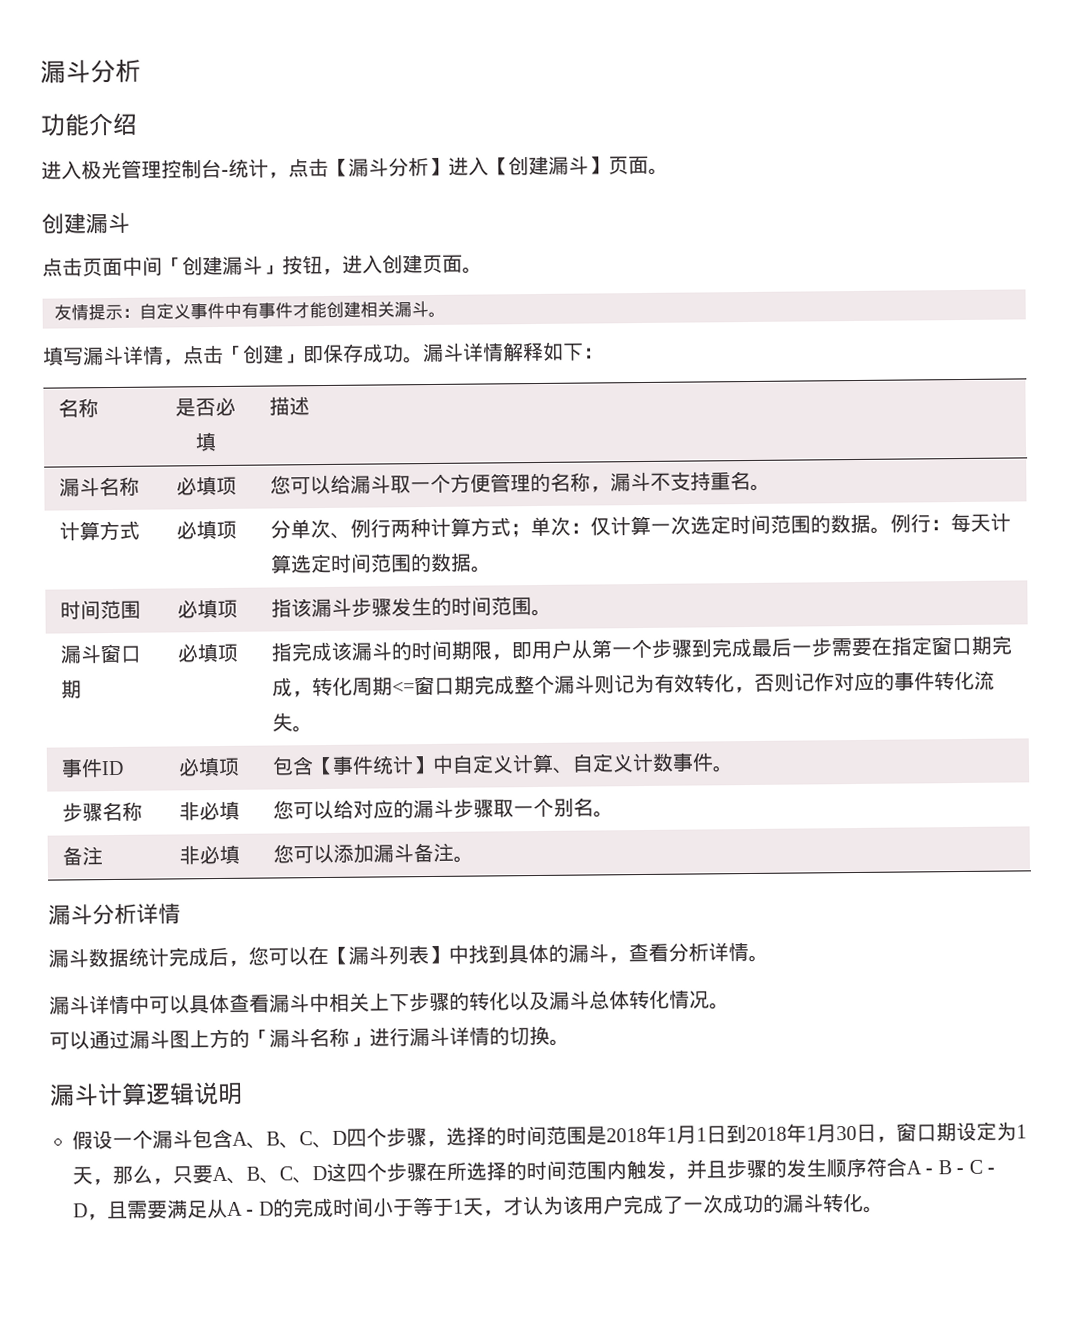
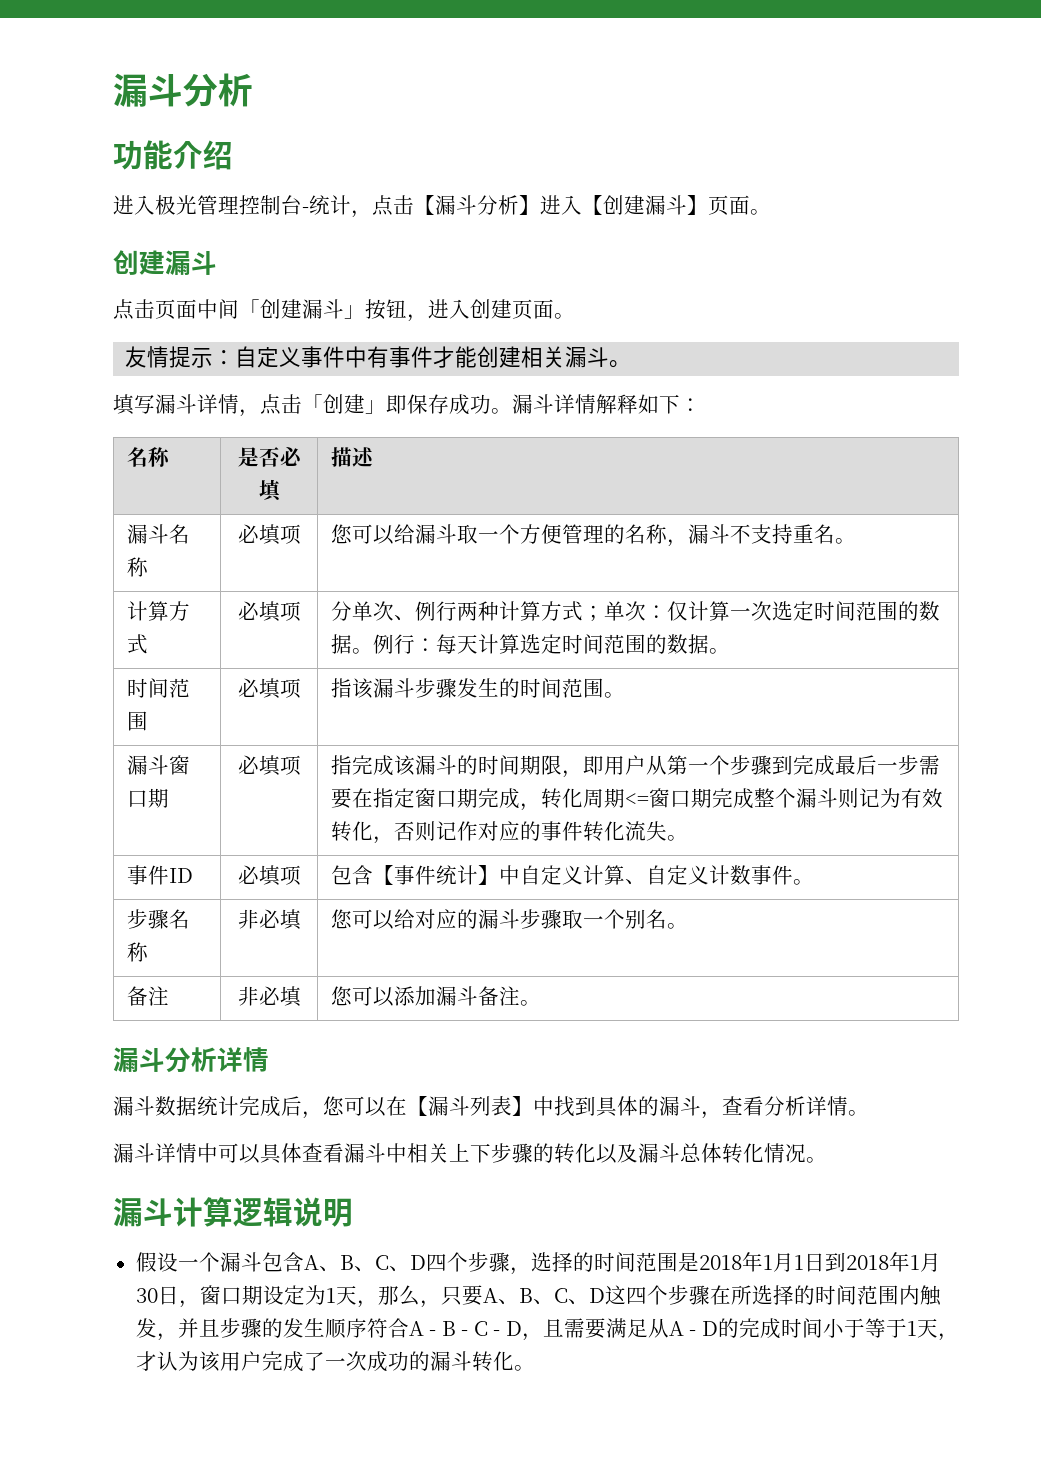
[49,1025,570,1050] // 可以通过漏斗图上方的「漏斗名称」进行漏斗详情的切换。 -> (827, 1160) none

